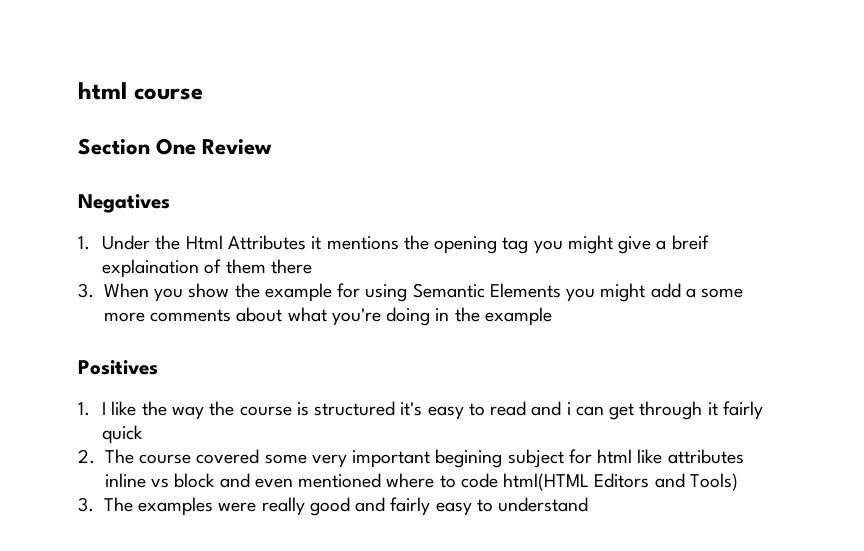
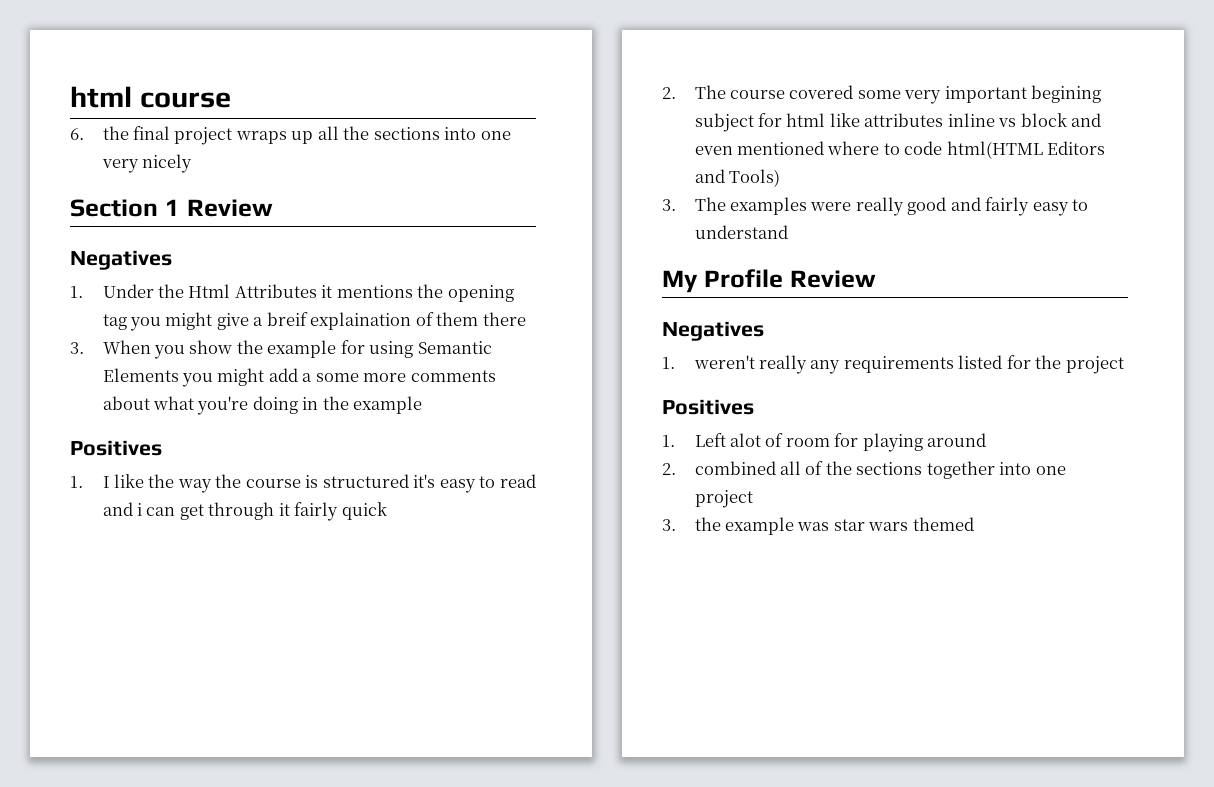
(203, 94) none -> [70,126,511,145] [101,154,192,173] // 6. the final project wraps up all the sections into one very nicely
[156,138,197,155] One -> [164,199,180,216] 1
(589, 504) none -> [662,269,876,293] [662,321,764,341] [662,355,1124,374] [662,399,754,415] [662,433,987,452] [662,461,1066,479] [694,490,753,508] [662,517,974,535] // My Profile Review // Negatives // 1. weren't really any requirements listed for the project // Positives // 1. Left alot of room for playing around // 2. combined all of the sections together into one project // 3. the example was star wars themed

